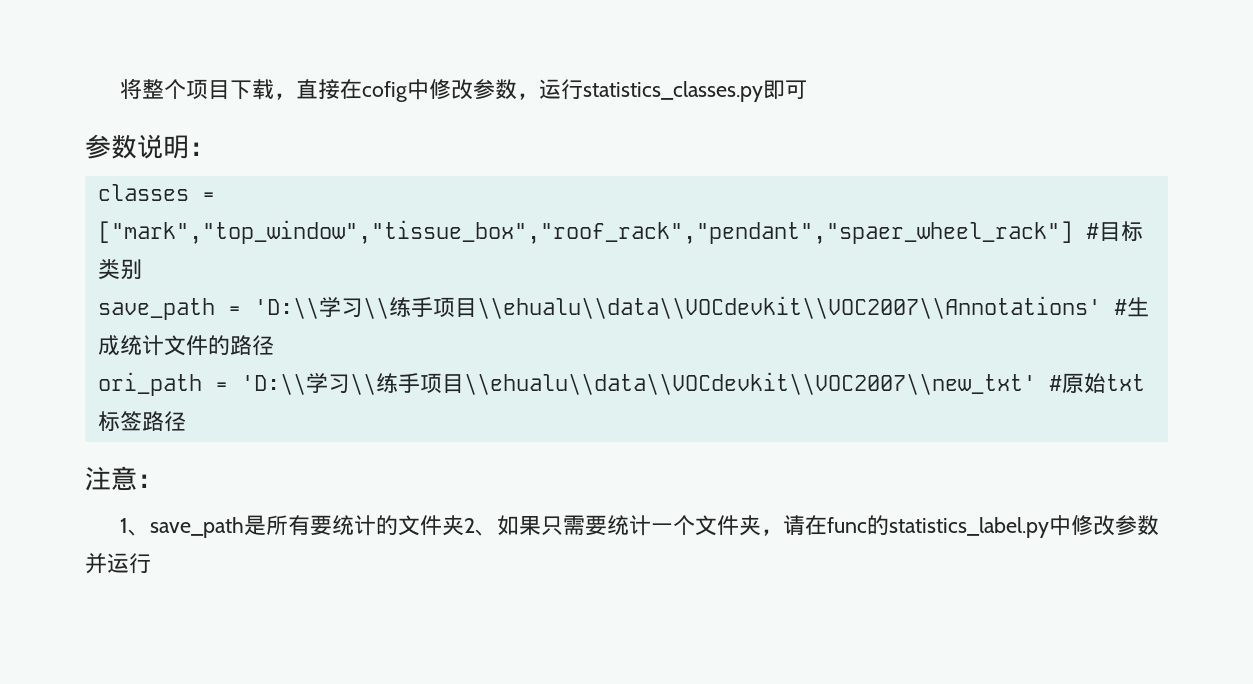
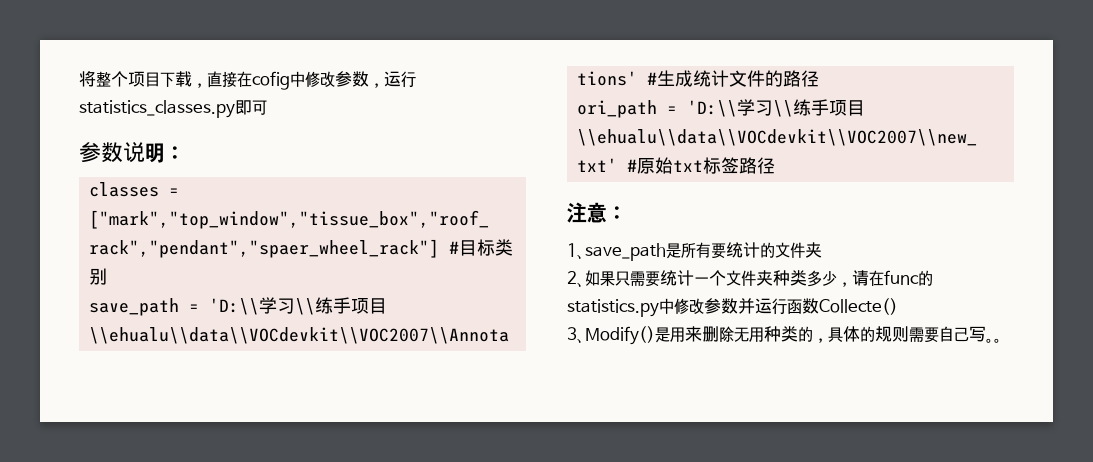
(465, 525) none -> (822, 250) //
(762, 525) none -> [773,270,837,287] 种类多少
[889,517,1050,538] statistics_label.py -> [567,299,659,317] statistics.py
(151, 563) none -> [787,298,898,315] [567,326,1002,345] 函数Collecte() // 3、Modify()是用来删除无用种类的，具体的规则需要自己写。。

